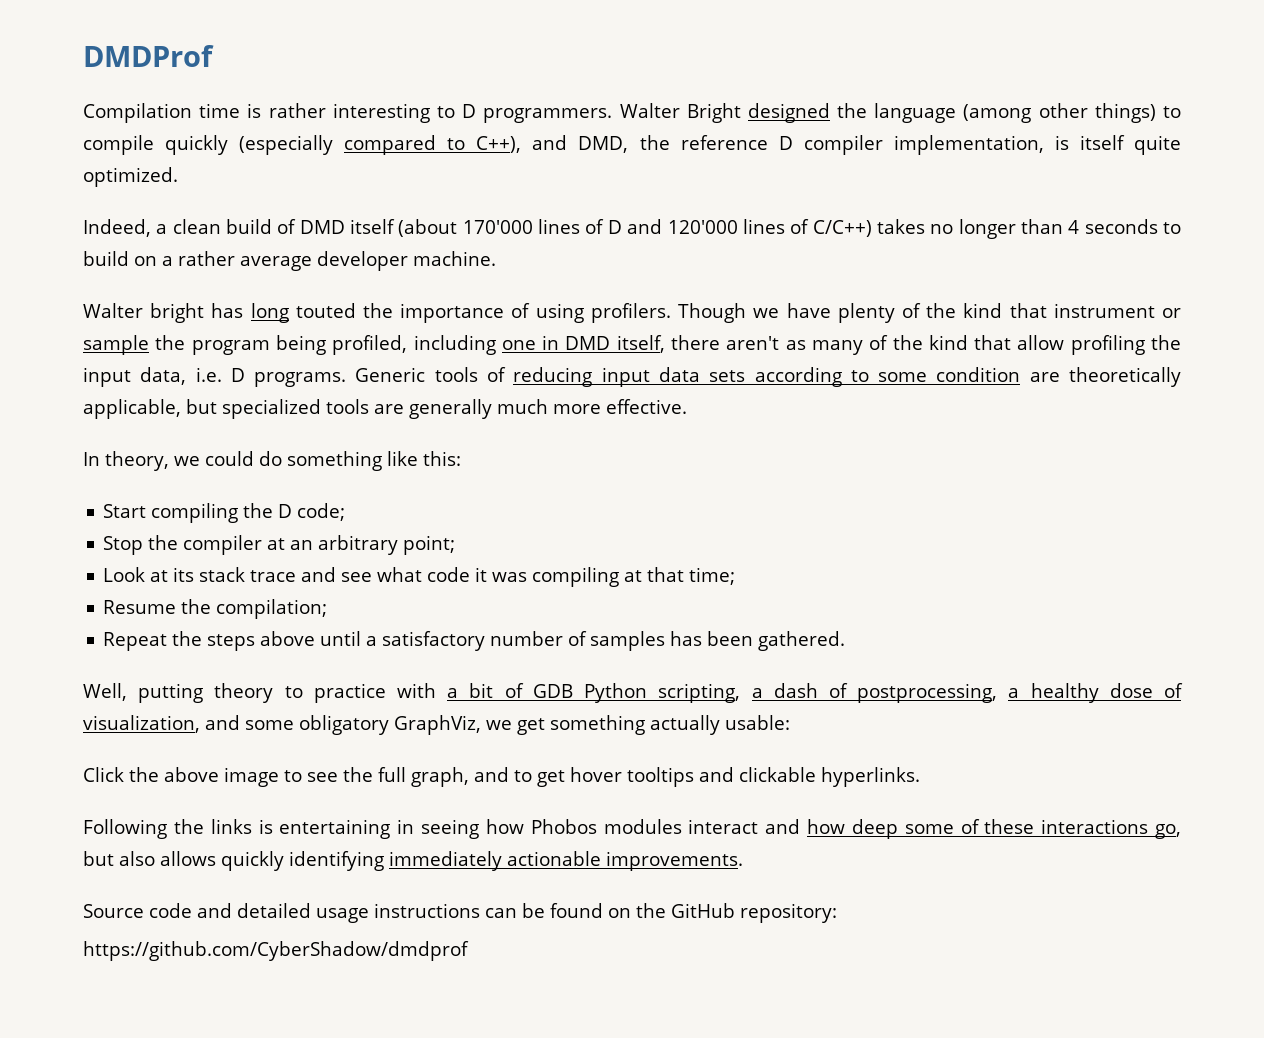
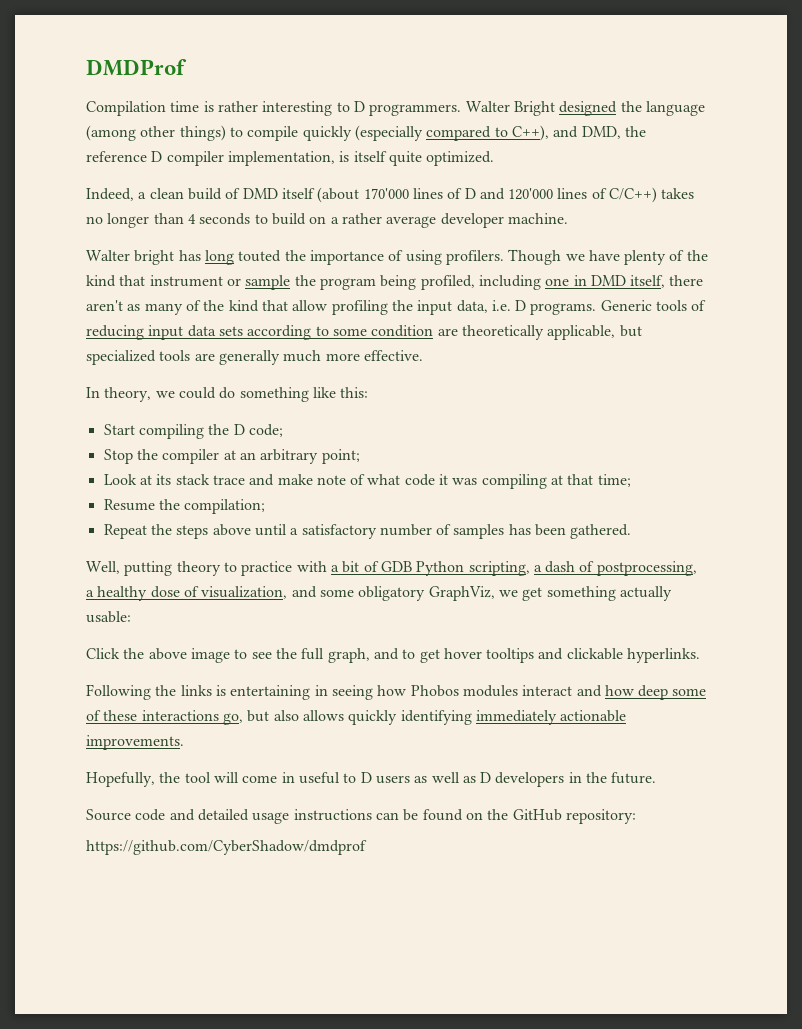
[341,572,373,582] see -> [277,474,366,485] make note of
(743, 861) none -> [86,772,657,787] // Hopefully, the tool will come in useful to D users as well as D developers in the future.

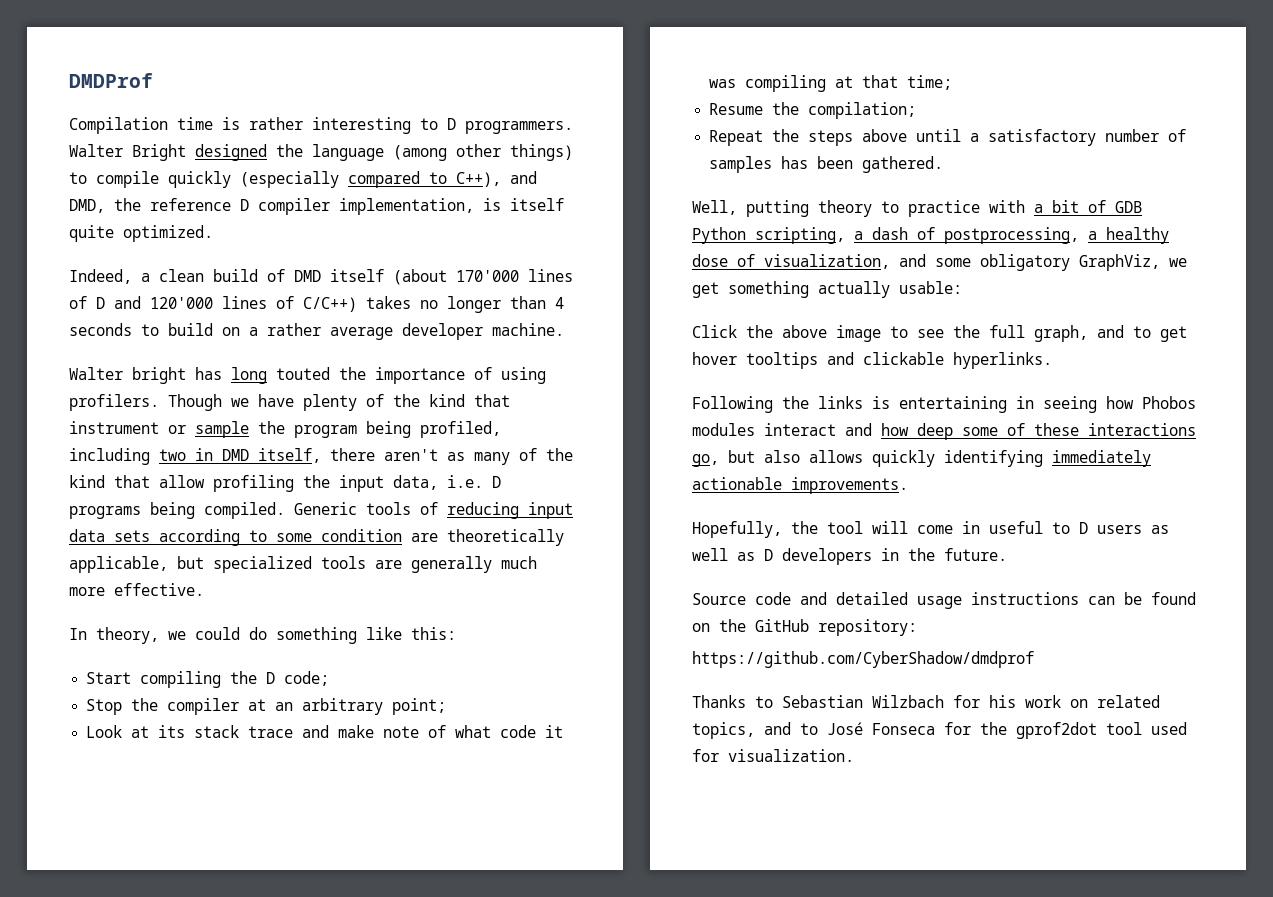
[545,278,570,286] one -> [159,449,186,461] two
[530,303,597,315] programs. -> [69,502,285,519] programs being compiled.
(367, 847) none -> [692,695,1160,708] [692,722,1187,739] [692,749,854,762] // Thanks to Sebastian Wilzbach for his work on related topics, and to José Fonseca for the gprof2dot tool used for visualization.

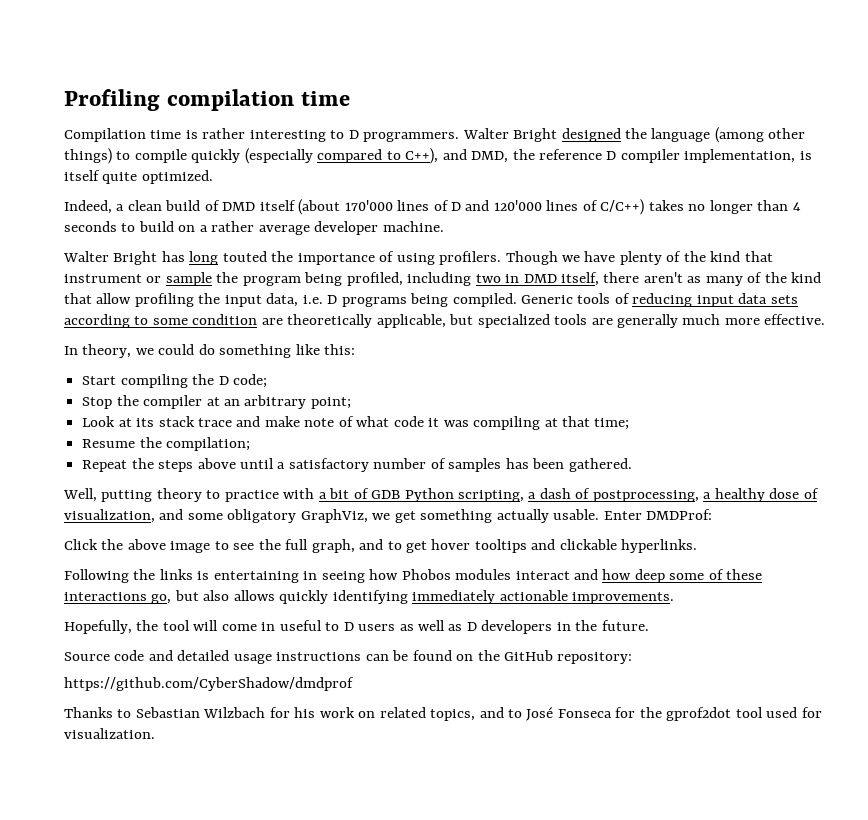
[69,73,153,88] DMDProf -> [64,89,351,111] Profiling compilation time
[132,367,186,384] bright -> [113,251,158,265] Bright
[899,281,962,294] usable: -> [553,509,713,520] usable. Enter DMDProf:

